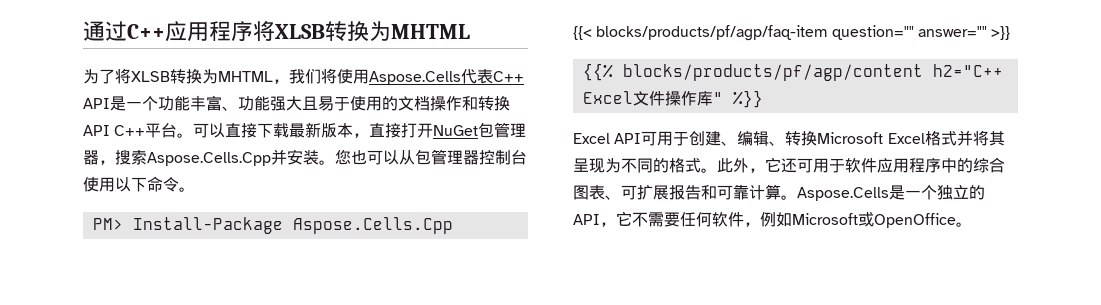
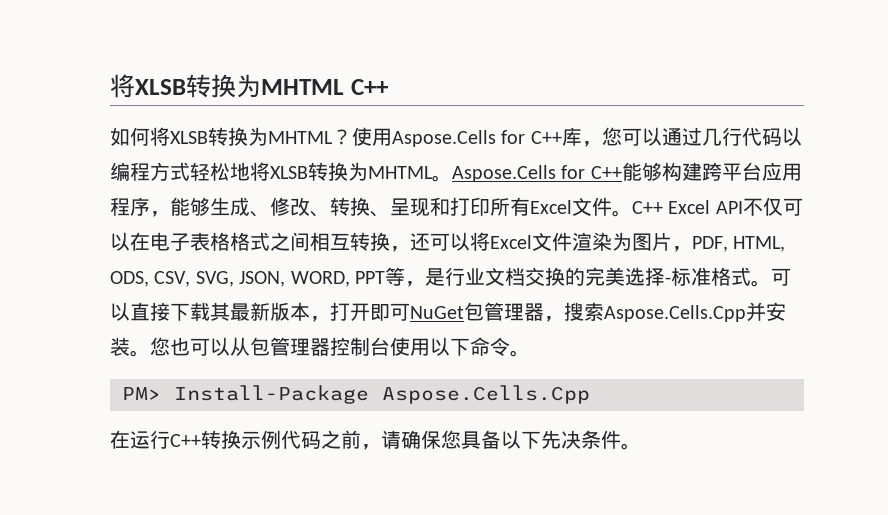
[83,20,470,42] [83,68,524,85] [83,95,510,111] [83,123,178,138] 通过C++应用程序将XLSB转换为MHTML // 为了将XLSB转换为MHTML，我们将使用Aspose.Cells代表C++ API是一个功能丰富、功能强大且易于使用的文档操作和转换API C++平台 -> [110,74,388,98] [110,127,802,147] [110,162,802,182] [110,197,803,217] [110,232,786,252] [110,267,751,287] 将XLSB转换为MHTML C++ // 如何将XLSB转换为MHTML？使用Aspose.Cells for C++库，您可以通过几行代码以编程方式轻松地将XLSB转换为MHTML。Aspose.Cells for C++能够构建跨平台应用程序，能够生成、修改、转换、呈现和打印所有Excel文件。C++ Excel API不仅可以在电子表格格式之间相互转换，还可以将Excel文件渲染为图片，PDF, HTML, ODS, CSV, SVG, JSON, WORD, PPT等，是行业文档交换的完美选择-标准格式
(290, 130) none -> [210,302,230,321] 其
[369,123,434,138] 直接打开 -> [330,302,410,321] 打开即可
[573,25,1011,41] [582,63,1003,81] [582,90,763,108] [573,130,1005,146] [573,157,1005,173] [573,184,985,201] [573,211,956,228] {{< blocks/products/pf/agp/faq-item question="" answer="" >}} // {{% blocks/products/pf/agp/content h2="C++ Excel文件操作库" %}} // Excel API可用于创建、编辑、转换Microsoft Excel格式并将其呈现为不同的格式。此外，它还可用于软件应用程序中的综合图表、可扩展报告和可靠计算。Aspose.Cells是一个独立的API，它不需要任何软件，例如Microsoft或OpenOffice -> [110,430,621,450] 在运行C++转换示例代码之前，请确保您具备以下先决条件

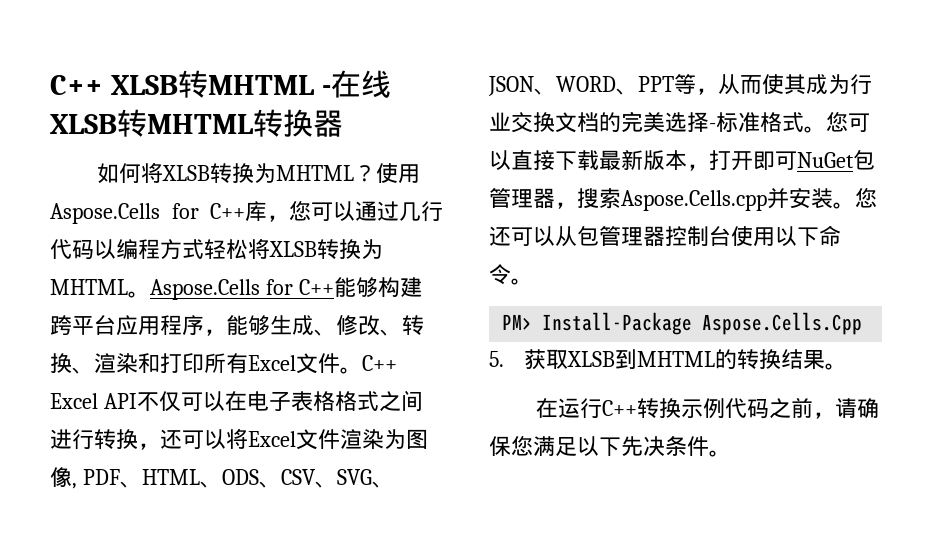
[110,74,388,98] 将XLSB转换为MHTML C++ -> [50,70,392,98] [50,109,343,137] C++ XLSB转MHTML -在线XLSB转MHTML转换器
[230,162,250,181] 地 -> (248, 249) none
[390,198,430,217] 呈现 -> [94,353,138,374] 渲染
[310,232,350,251] 相互 -> [50,429,94,450] 进行
[652,232,786,252] [110,267,565,287] 片，PDF, HTML, ODS, CSV, SVG, JSON, WORD, PPT等，是行业文档交换 -> [50,467,394,489] [488,74,872,96] [489,112,599,133] 像, PDF、HTML、ODS、CSV、SVG、JSON、WORD、PPT等，从而使其成为行业交换文档
(771, 283) none -> [826,111,848,132] 您
[210,302,230,321] 其 -> (599, 160) none
[604,305,746,322] Aspose.Cells.Cpp -> [621,190,767,211] Aspose.Cells.cpp
[170,337,190,356] 也 -> [489,226,511,246] 还
(590, 394) none -> [489,349,848,370] // 5.获取XLSB到MHTML的转换结果。
[461,430,501,449] 具备 -> [533,436,577,457] 满足

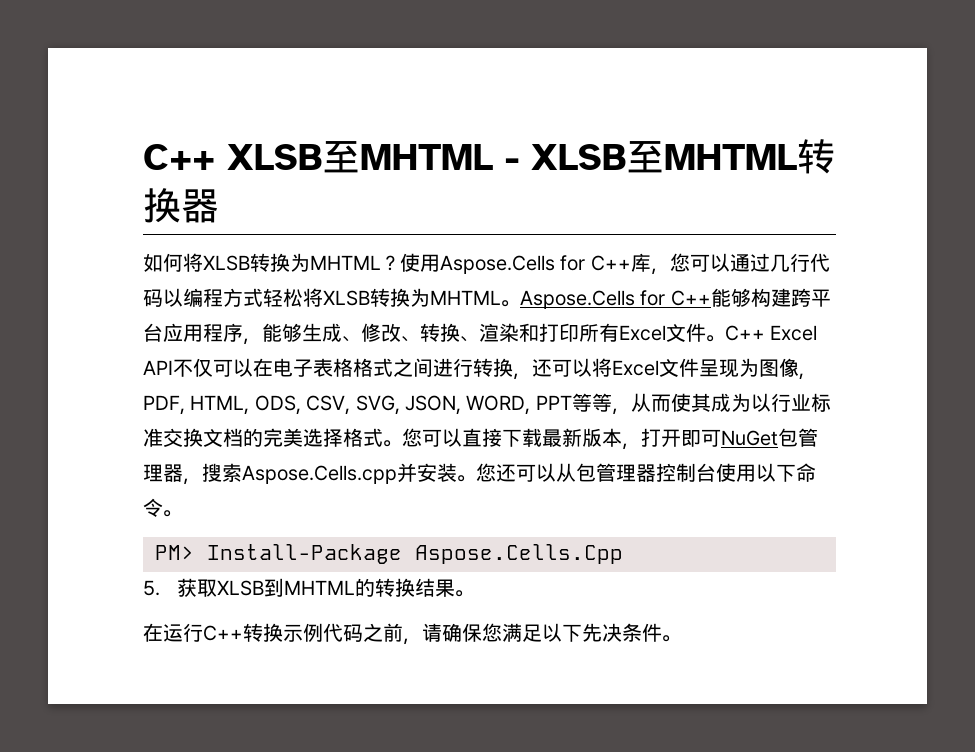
[178,70,209,98] 转 -> [322,141,360,173] 至
[331,70,392,98] [50,109,147,137] 在线XLSB转 -> [531,141,664,173] XLSB至
[340,429,384,450] 渲染 -> [699,359,739,378] 呈现
[82,469,394,488] [488,76,674,96] PDF、HTML、ODS、CSV、SVG、JSON、WORD、PPT -> [143,393,592,415] PDF, HTML, ODS, CSV, SVG, JSON, WORD, PPT等
[850,74,872,95] [489,112,511,131] 行业 -> [750,393,831,412] [143,428,163,447] 以行业标准
[709,112,760,133] -标准 -> (343, 437) none

